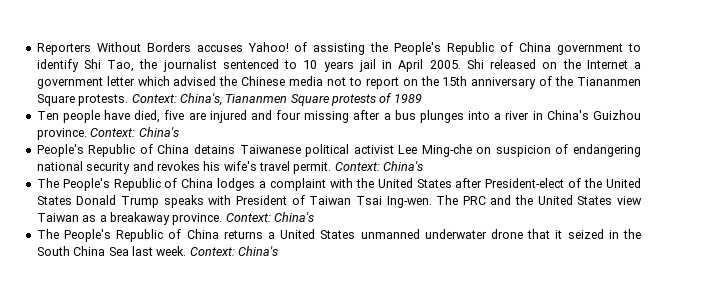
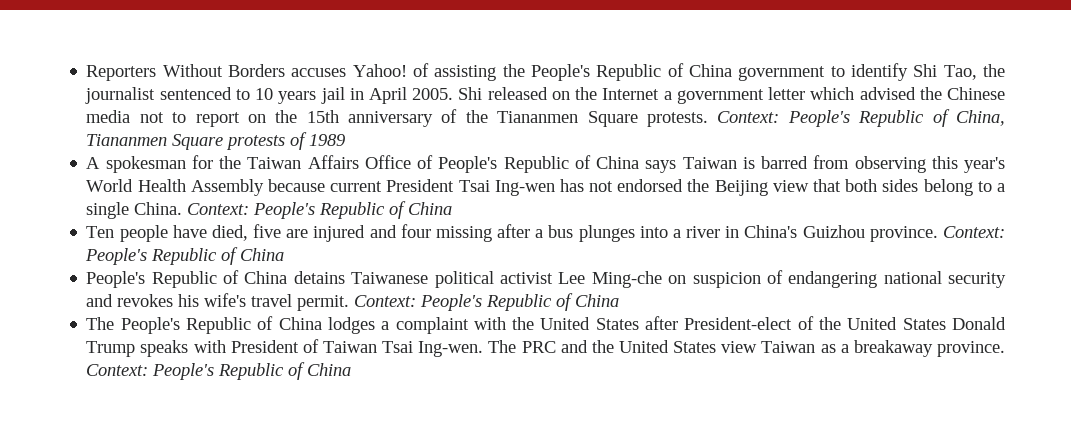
[179,93,222,106] China's, -> [787,109,1005,127] People's Republic of China,
(422, 98) none -> [86,155,1005,173] [86,179,1006,196] [86,201,453,219] // A spokesman for the Taiwan Affairs Office of People's Republic of China says Taiwan is barred from observing this year's World Health Assembly because current President Tsai Ing-wen has not endorsed the Beijing view that both sides belong to a single China. Context: People's Republic of China
[138,127,179,137] China's -> [85,247,285,265] People's Republic of China
[383,161,424,171] China's -> [420,293,620,311] People's Republic of China
[274,212,314,222] [36,229,641,242] [36,246,278,256] China's // The People's Republic of China returns a United States unmanned underwater drone that it seized in the South China Sea last week. Context: China's -> [152,362,352,380] People's Republic of China

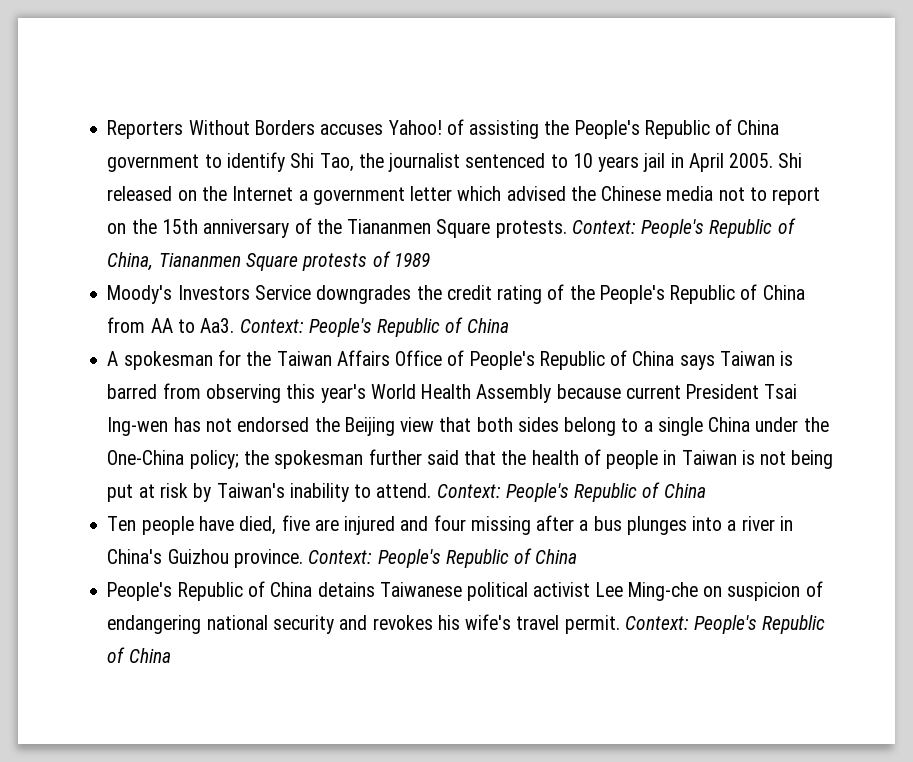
(346, 140) none -> [107,284,805,304] [107,317,509,337] // Moody's Investors Service downgrades the credit rating of the People's Republic of China from AA to Aa3. Context: People's Republic of China
[134,202,183,215] China. -> [708,417,829,432] [107,449,834,469] [107,483,432,502] China under the One-China policy; the spokesman further said that the health of people in Taiwan is not being put at risk by Taiwan's inability to attend.
[86,316,1006,334] [86,339,1006,357] [86,362,352,380] // The People's Republic of China lodges a complaint with the United States after President-elect of the United States Donald Trump speaks with President of Taiwan Tsai Ing-wen. The PRC and the United States view Taiwan as a breakaway province. Context: People's Republic of China -> (171, 655) none

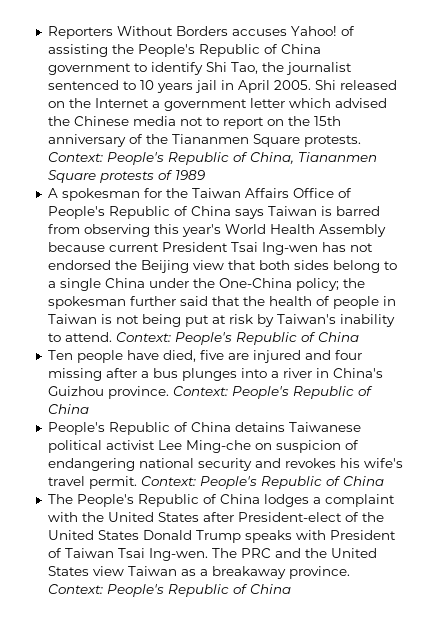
[107,284,805,304] [107,317,509,337] // Moody's Investors Service downgrades the credit rating of the People's Republic of China from AA to Aa3. Context: People's Republic of China -> (205, 175) none
(171, 655) none -> [47,494,395,507] [47,512,384,522] [47,530,396,543] [47,548,377,561] [47,566,350,579] [47,584,291,597] // The People's Republic of China lodges a complaint with the United States after President-elect of the United States Donald Trump speaks with President of Taiwan Tsai Ing-wen. The PRC and the United States view Taiwan as a breakaway province. Context: People's Republic of China

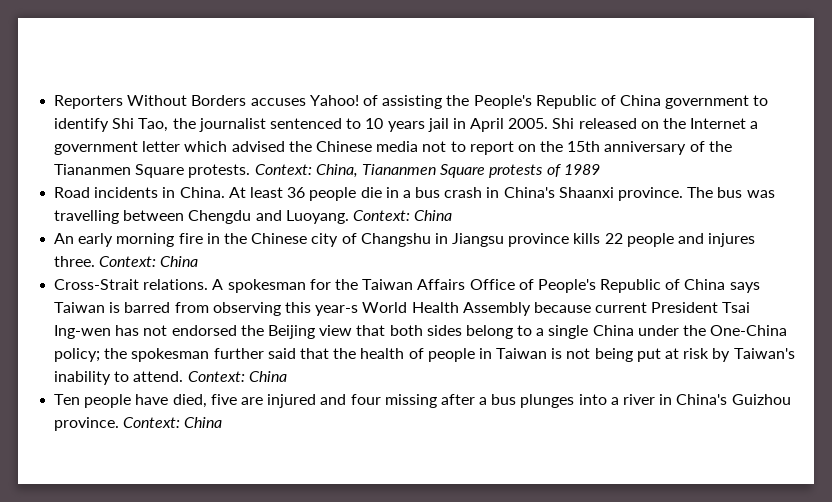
[106,152,248,165] People's Republic of -> (312, 169) none
(205, 175) none -> [54,187,775,201] [54,210,453,224] [54,233,756,247] [54,256,199,267] [54,279,209,290] Road incidents in China. At least 36 people die in a bus crash in China's Shaanxi province. The bus was travelling between Chengdu and Luoyang. Context: China // An early morning fire in the Chinese city of Changshu in Jiangsu province kills 22 people and injures three. Context: China // Cross-Strait relations.
[181,224,221,237] year's -> [315,305,359,316] year-s
[174,332,316,345] People's Republic of -> (245, 376) none
[231,386,373,399] [47,404,89,414] [47,422,361,435] [47,440,359,453] [47,458,403,471] [47,476,384,489] [47,494,395,507] [47,512,384,522] [47,530,396,543] [47,548,377,561] [47,566,350,579] [47,584,248,597] People's Republic of China // People's Republic of China detains Taiwanese political activist Lee Ming-che on suspicion of endangering national security and revokes his wife's travel permit. Context: People's Republic of China // The People's Republic of China lodges a complaint with the United States after President-elect of the United States Donald Trump speaks with President of Taiwan Tsai Ing-wen. The PRC and the United States view Taiwan as a breakaway province. Context: People's Republic of -> (181, 422) none

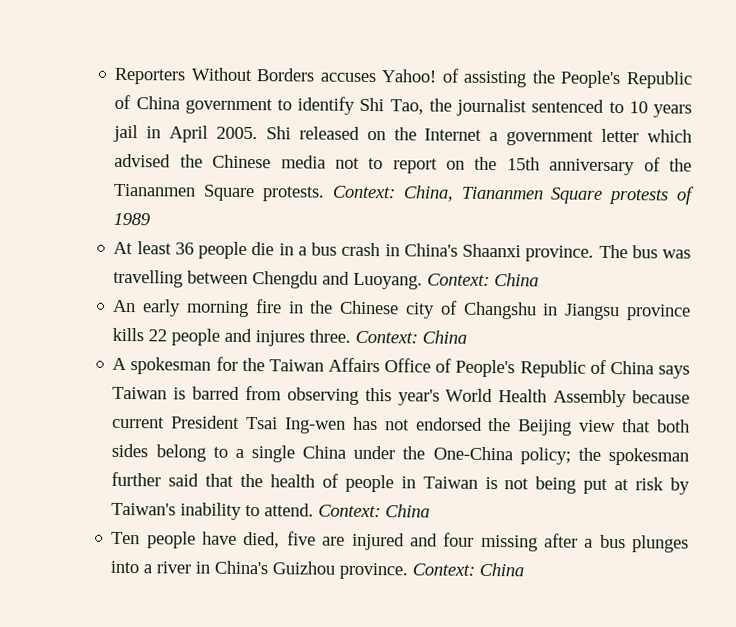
[54,187,225,198] Road incidents in China. -> (151, 219) none
[54,279,209,290] Cross-Strait relations. -> (468, 337) none
[315,305,359,316] year-s -> [397,389,440,406] year's

